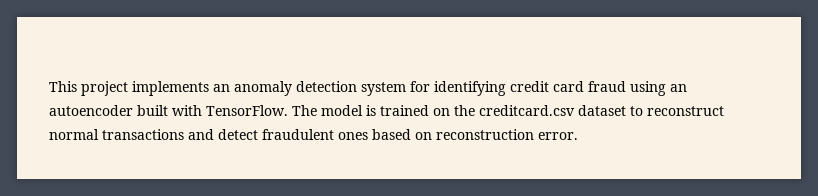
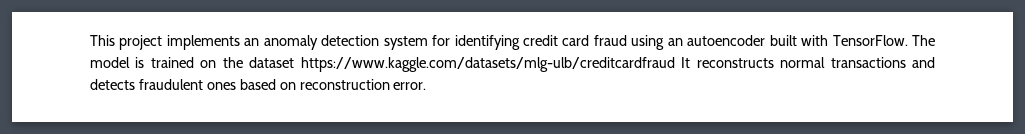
[479,105,724,116] creditcard.csv dataset to reconstruct -> [249,57,774,72] dataset https://www.kaggle.com/datasets/mlg-ulb/creditcardfraud It reconstructs
[218,129,258,140] detect -> [90,79,135,90] detects

